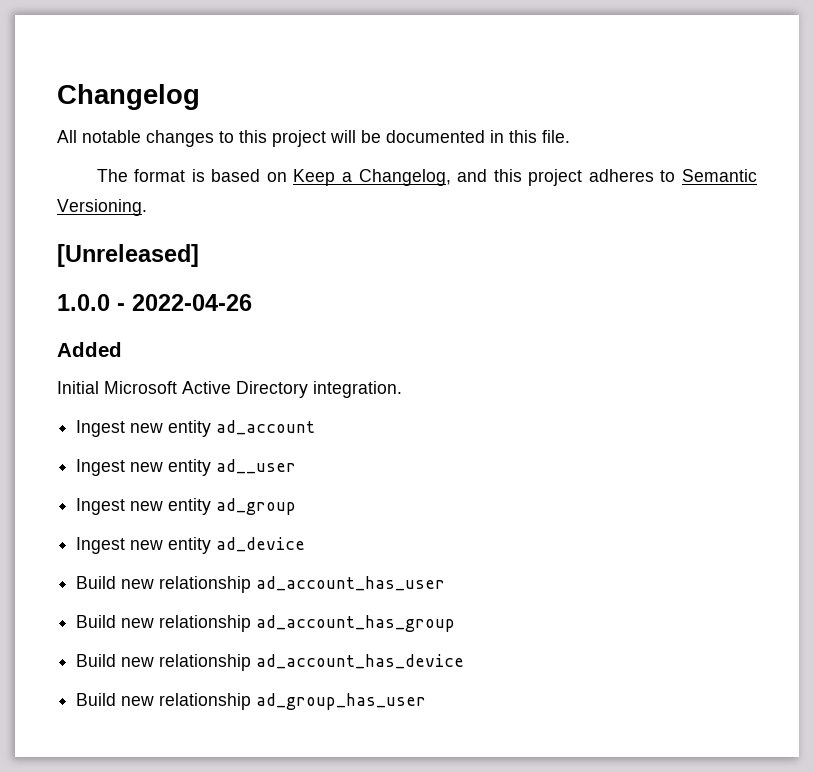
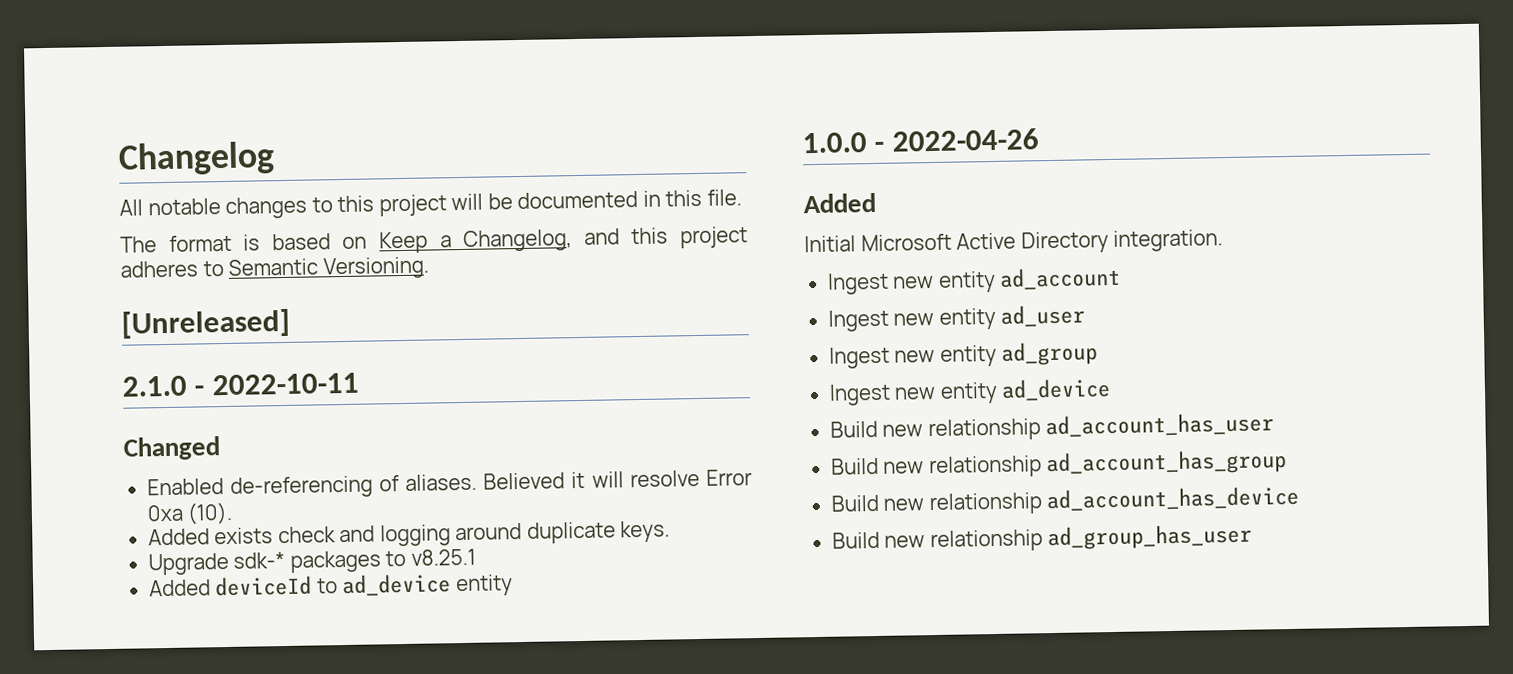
(199, 255) none -> [122,372,359,397] [123,436,220,461] [146,469,753,499] [146,501,234,525] [147,520,671,547] [147,548,476,576] [148,573,513,597] // 2.1.0 - 2022-10-11 // Changed // Enabled de-referencing of aliases. Believed it will resolve Error 0xa (10). // Added exists check and logging around duplicate keys. // Upgrade sdk-* packages to v8.25.1 // Added deviceId to ad_device entity
[216,459,297,474] ad__user -> [1000,304,1086,327] ad_user

